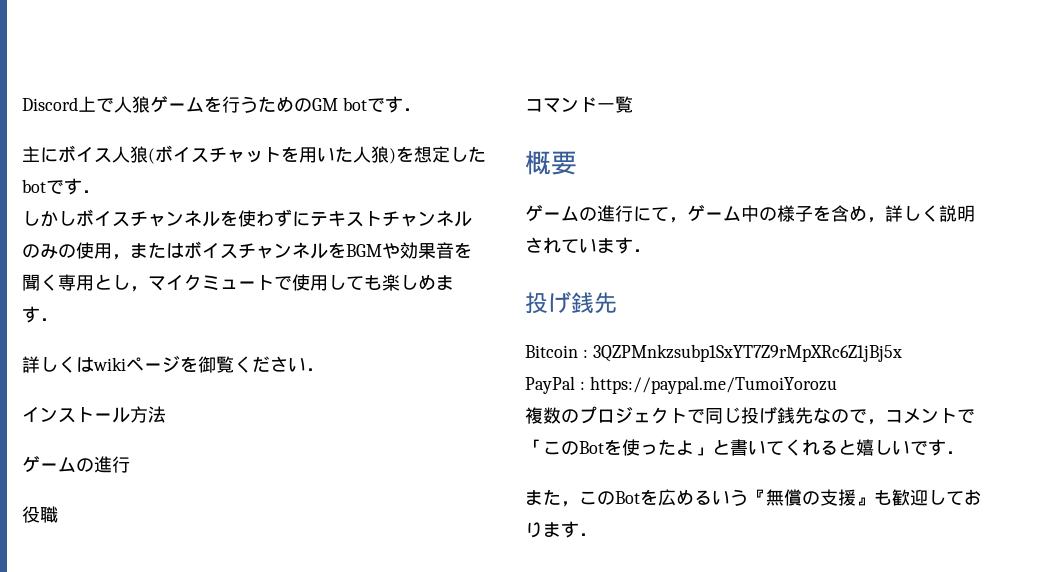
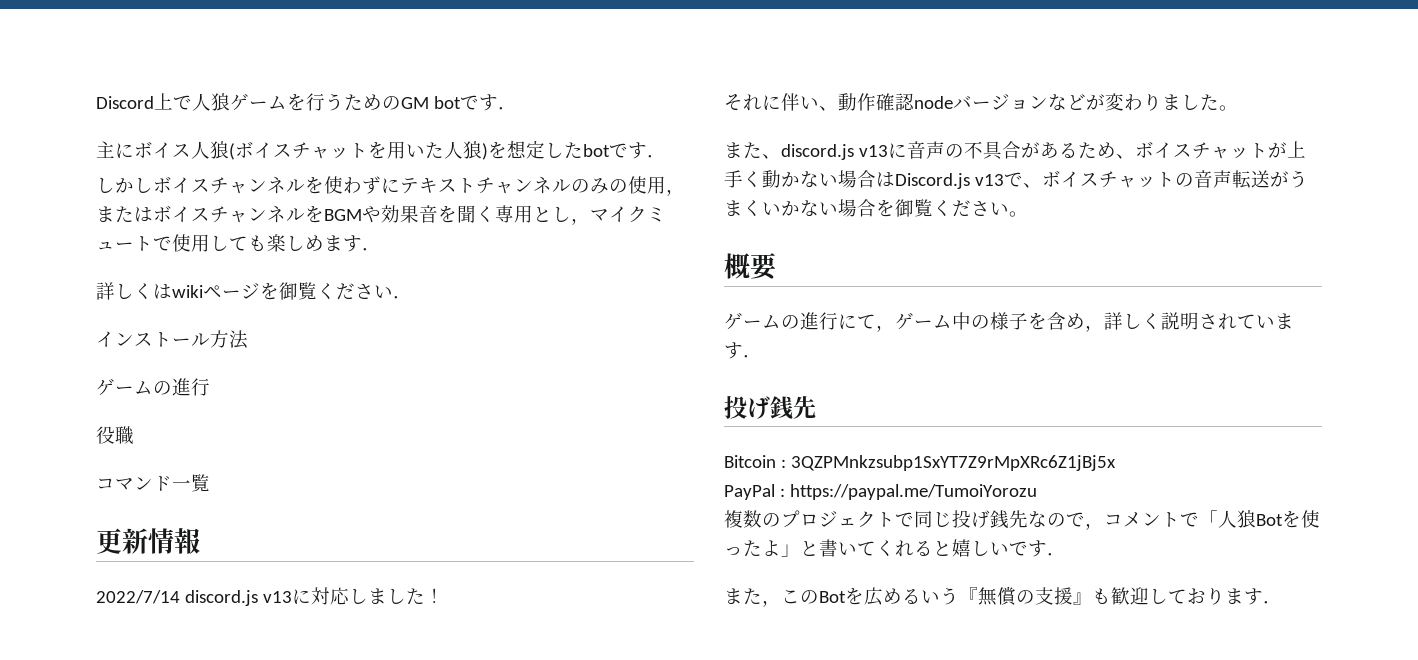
(633, 104) none -> [96,528,200,554] [96,587,444,606] [724,93,1238,111] [724,141,1306,160] [724,170,1308,189] [724,199,1028,217] // 更新情報 // 2022/7/14 discord.js v13に対応しました！ // それに伴い、動作確認nodeバージョンなどが変わりました。 // また、discord.js v13に音声の不具合があるため、ボイスチャットが上手く動かない場合はDiscord.js v13で、ボイスチャットの音声転送がうまくいかない場合を御覧ください。
[543,441,579,455] この -> [1218,510,1256,528] 人狼

